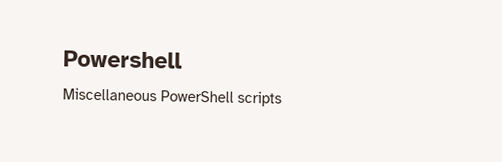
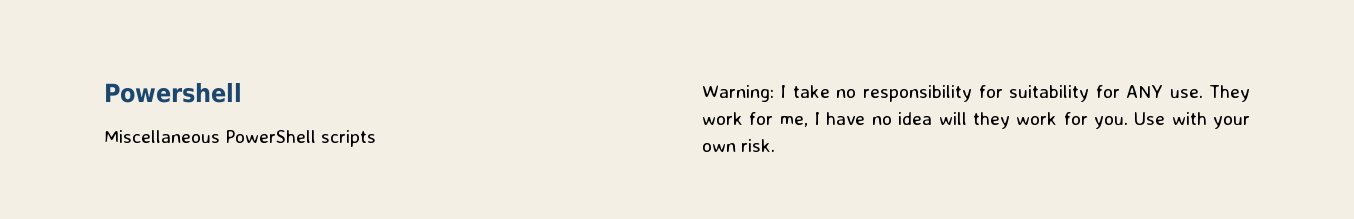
(282, 98) none -> [702,85,1250,102] [702,112,1250,129] [702,139,776,152] // Warning: I take no responsibility for suitability for ANY use. They work for me, I have no idea will they work for you. Use with your own risk.

